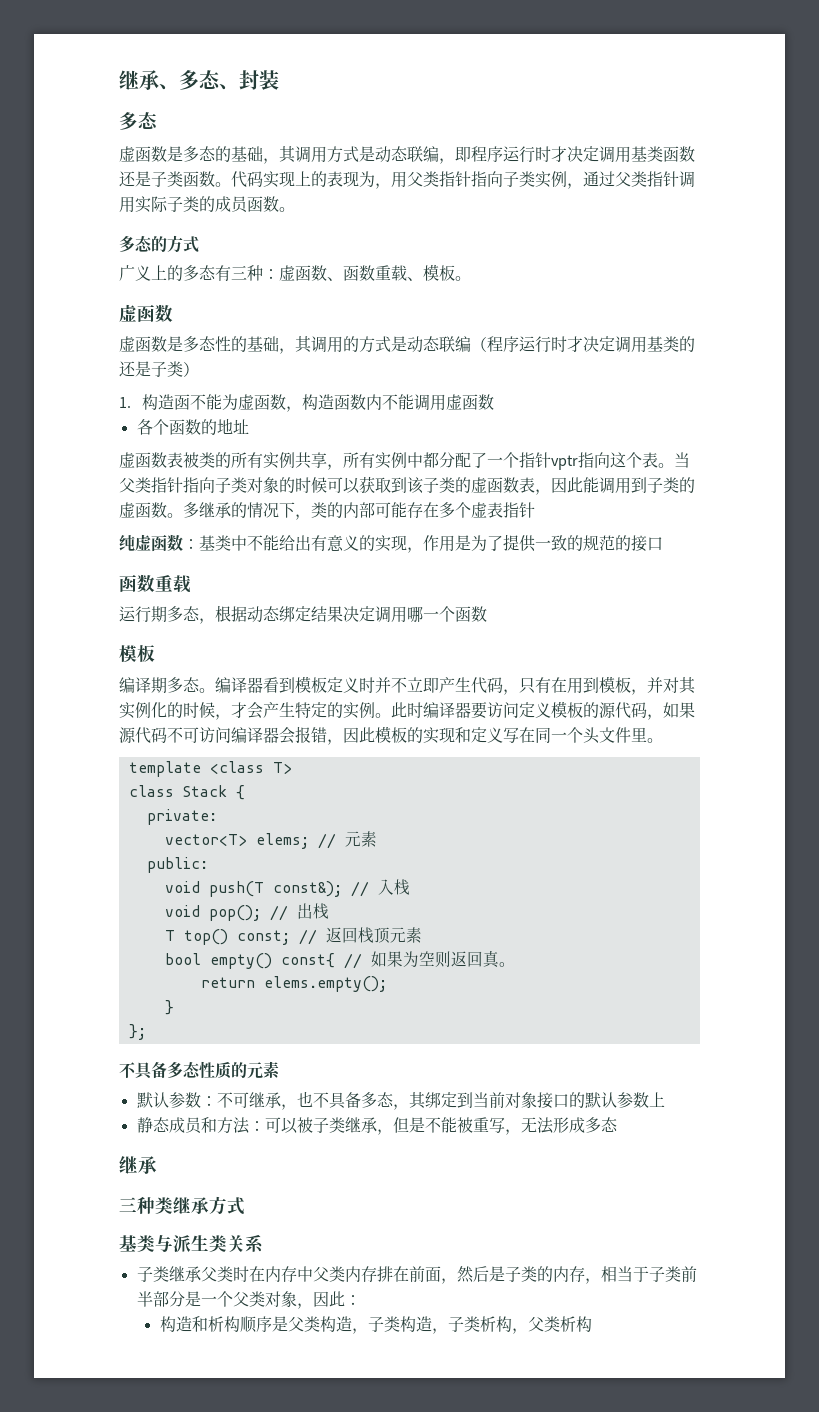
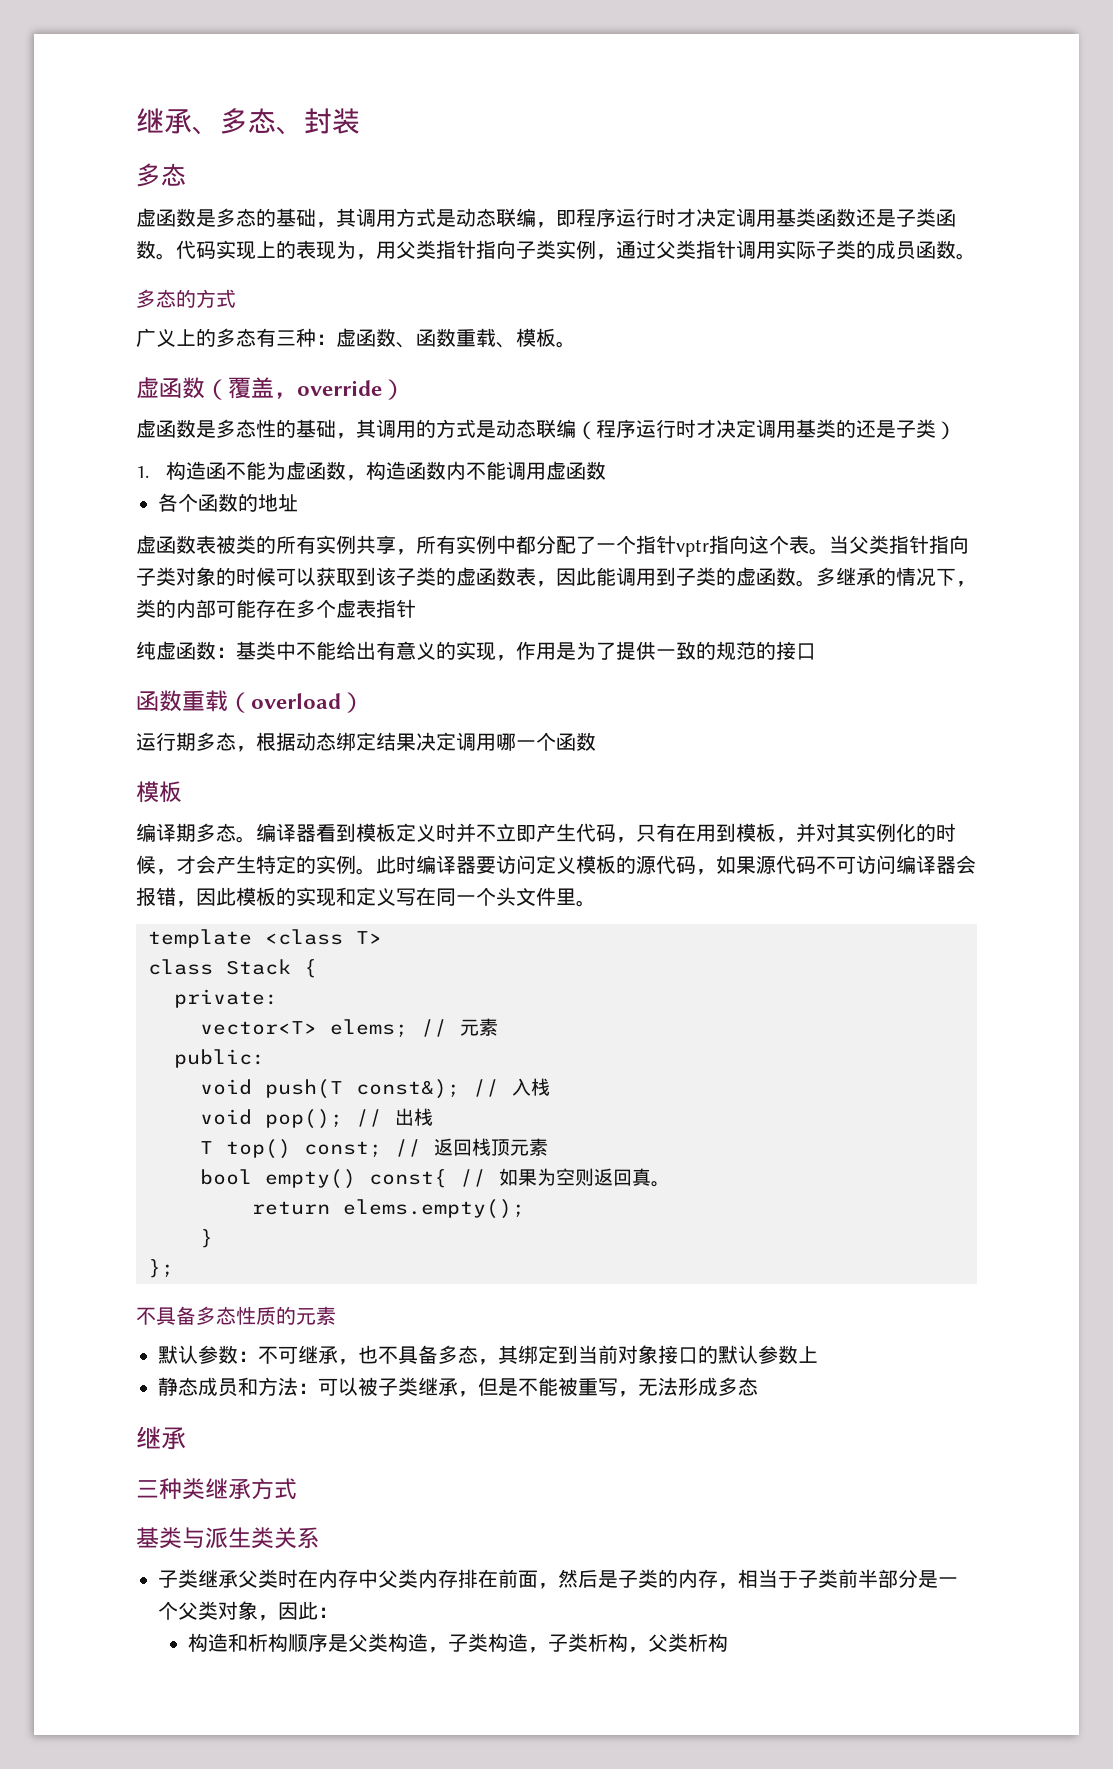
(173, 313) none -> [205,377,405,400] （覆盖，override）
(191, 584) none -> [228,692,364,713] （overload）

